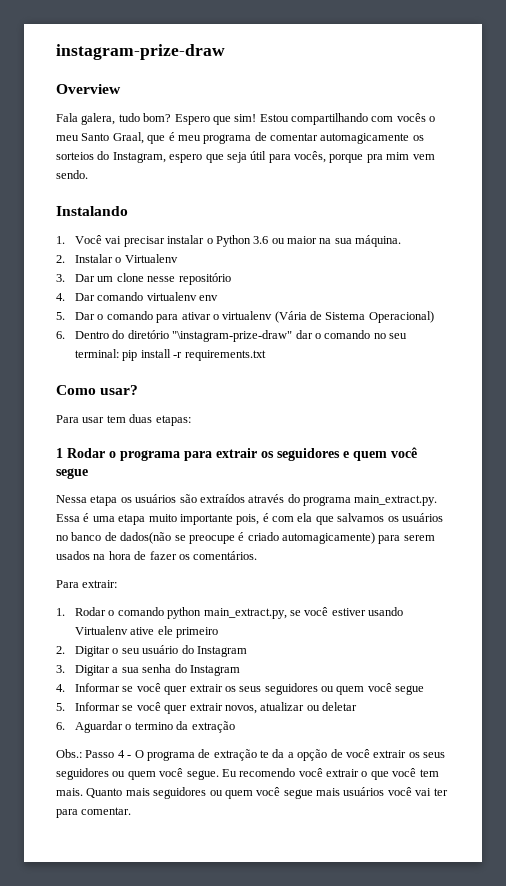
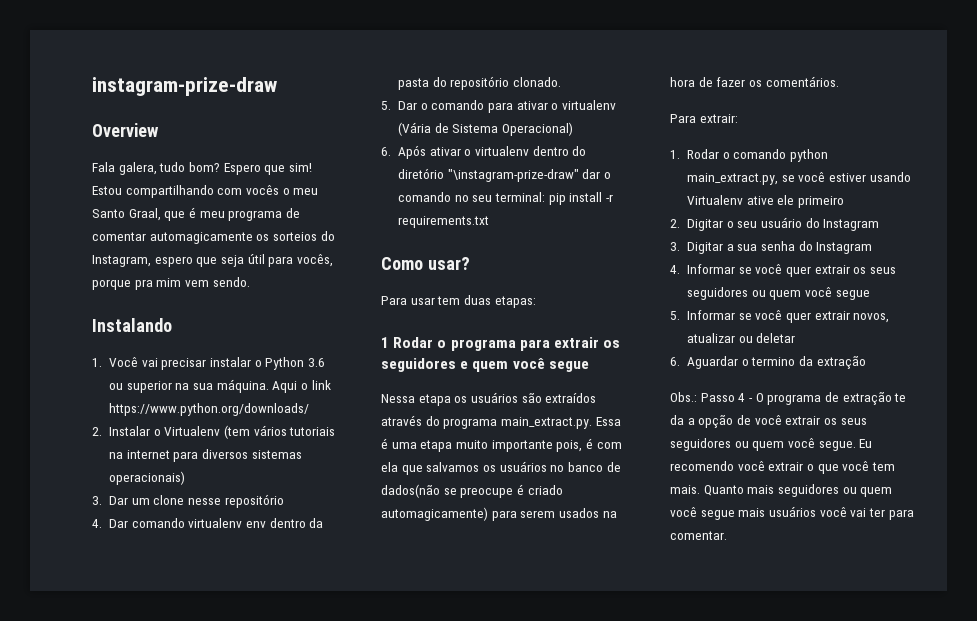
[287,236,318,244] maior -> [126,381,172,393] superior
(402, 241) none -> [272,380,331,393] [109,403,310,416] Aqui o link https://www.python.org/downloads/
(178, 258) none -> [223,425,336,439] [109,449,302,462] [109,471,186,485] (tem vários tutoriais na internet para diversos sistemas operacionais)
(219, 298) none -> [269,518,324,528] [398,76,561,90] dentro da pasta do repositório clonado.
[75,331,110,339] Dentro -> [398,145,569,159] Após ativar o virtualenv dentro

